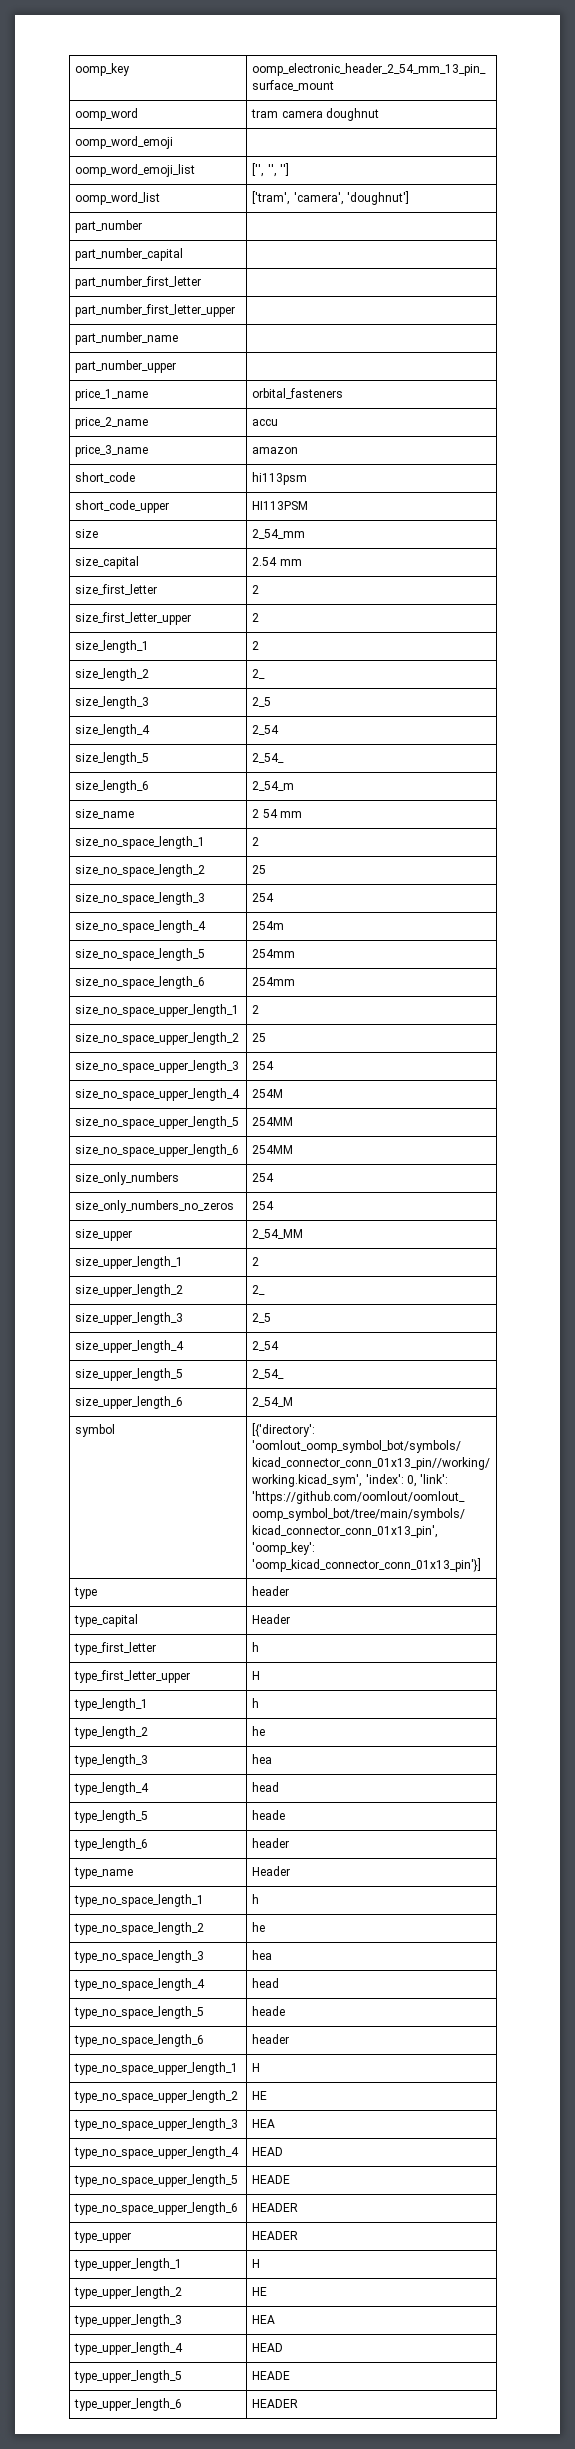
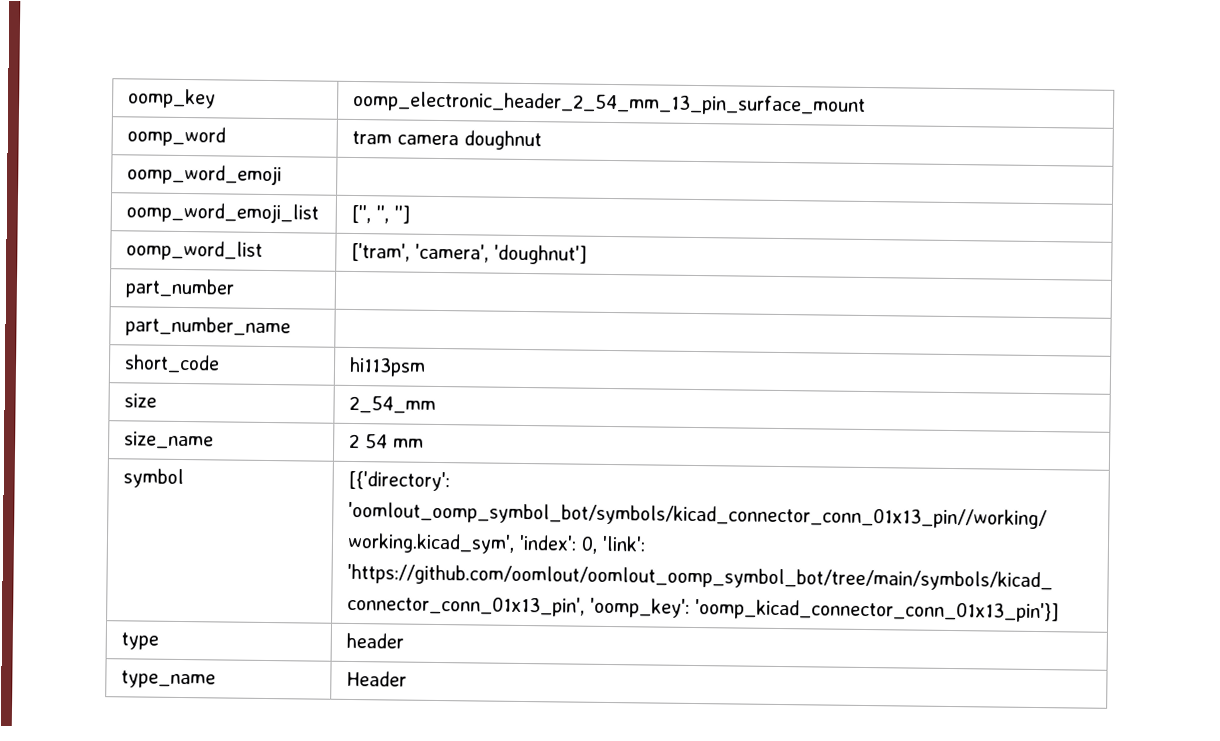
[75,248,184,261] [75,276,202,289] [75,304,236,317] [75,332,179,345] [75,360,177,373] [75,389,149,401] [252,388,344,399] [75,417,149,429] [252,419,279,426] [75,445,149,457] [252,447,299,454] part_number_capital | // part_number_first_letter | // part_number_first_letter_upper | // part_number_name | // part_number_upper | // price_1_name | orbital_fasteners // price_2_name | accu // price_3_name | amazon -> [125,316,292,338] part_number_name |
[75,500,170,513] [252,501,309,510] // short_code_upper | HI113PSM -> (427, 366) none
[75,556,140,569] [252,557,302,566] [75,584,158,595] [252,585,260,594] [75,612,192,625] [252,613,260,622] [75,640,150,653] [252,641,260,650] [75,668,150,681] [252,669,266,679] [75,696,150,709] [252,697,272,707] [75,724,151,737] [252,725,280,735] [75,752,150,765] [252,753,285,763] [75,780,150,793] [252,781,295,791] [75,809,135,819] [252,809,302,818] [75,836,206,849] [252,837,260,846] [75,864,206,877] [252,865,267,874] [75,892,206,905] [252,893,275,902] [75,920,207,933] [252,921,285,930] [75,948,206,961] [252,949,296,958] [75,976,206,989] [252,977,296,986] [75,1004,240,1017] [252,1005,260,1014] [75,1032,240,1045] [252,1033,267,1042] [75,1060,240,1073] [252,1061,275,1070] [75,1088,241,1101] [252,1089,284,1098] [75,1116,240,1129] [252,1117,294,1126] [75,1144,240,1157] [252,1145,294,1154] [75,1172,180,1185] [252,1173,275,1182] [75,1200,235,1213] [252,1201,275,1210] [75,1229,133,1241] [252,1229,304,1239] [75,1256,184,1269] [252,1257,260,1266] [75,1284,184,1297] [252,1285,266,1295] [75,1312,184,1325] [252,1313,272,1323] [75,1340,185,1353] [252,1341,280,1351] [75,1368,184,1381] [252,1369,285,1379] [75,1396,184,1409] [252,1397,294,1407] size_capital | 2.54 mm // size_first_letter | 2 // size_first_letter_upper | 2 // size_length_1 | 2 // size_length_2 | 2_ // size_length_3 | 2_5 // size_length_4 | 2_54 // size_length_5 | 2_54_ // size_length_6 | 2_54_m // size_name | 2 54 mm // size_no_space_length_1 | 2 // size_no_space_length_2 | 25 // size_no_space_length_3 | 254 // size_no_space_length_4 | 254m // size_no_space_length_5 | 254mm // size_no_space_length_6 | 254mm // size_no_space_upper_length_1 | 2 // size_no_space_upper_length_2 | 25 // size_no_space_upper_length_3 | 254 // size_no_space_upper_length_4 | 254M // size_no_space_upper_length_5 | 254MM // size_no_space_upper_length_6 | 254MM // size_only_numbers | 254 // size_only_numbers_no_zeros | 254 // size_upper | 2_54_MM // size_upper_length_1 | 2 // size_upper_length_2 | 2_ // size_upper_length_3 | 2_5 // size_upper_length_4 | 2_54 // size_upper_length_5 | 2_54_ // size_upper_length_6 | 2_54_M -> [124,431,215,450] [349,433,425,449] size_name | 2 54 mm
[74,1614,139,1627] [252,1614,291,1624] [74,1642,157,1655] [252,1642,260,1652] [74,1670,191,1683] [252,1671,261,1680] [74,1698,149,1711] [252,1698,260,1708] [74,1726,149,1739] [252,1726,266,1736] [74,1754,149,1767] [252,1754,273,1764] [74,1782,150,1795] [252,1782,280,1792] [74,1810,149,1823] [252,1810,286,1820] [74,1838,149,1851] [252,1838,290,1848] [74,1867,134,1879] [252,1866,291,1876] [74,1894,205,1907] [252,1894,260,1904] [74,1922,205,1935] [252,1922,266,1932] [74,1950,205,1963] [252,1950,273,1960] [74,1978,206,1991] [252,1978,280,1988] [74,2006,205,2019] [252,2006,286,2016] [74,2034,205,2047] [252,2034,290,2044] [74,2062,239,2075] [252,2063,261,2072] [74,2090,239,2103] [252,2091,268,2100] [74,2118,239,2131] [252,2119,276,2128] [74,2146,240,2159] [252,2147,284,2156] [74,2174,239,2187] [252,2175,291,2184] [74,2202,239,2215] [252,2203,299,2212] [74,2231,132,2243] [252,2231,299,2240] [74,2258,183,2271] [252,2259,261,2268] [74,2286,183,2299] [252,2287,268,2296] [74,2314,183,2327] [252,2315,276,2324] [74,2342,184,2355] [252,2343,284,2352] [74,2370,183,2383] [252,2371,291,2380] [74,2398,183,2411] [252,2399,299,2408] type_capital | Header // type_first_letter | h // type_first_letter_upper | H // type_length_1 | h // type_length_2 | he // type_length_3 | hea // type_length_4 | head // type_length_5 | heade // type_length_6 | header // type_name | Header // type_no_space_length_1 | h // type_no_space_length_2 | he // type_no_space_length_3 | hea // type_no_space_length_4 | head // type_no_space_length_5 | heade // type_no_space_length_6 | header // type_no_space_upper_length_1 | H // type_no_space_upper_length_2 | HE // type_no_space_upper_length_3 | HEA // type_no_space_upper_length_4 | HEAD // type_no_space_upper_length_5 | HEADE // type_no_space_upper_length_6 | HEADER // type_upper | HEADER // type_upper_length_1 | H // type_upper_length_2 | HE // type_upper_length_3 | HEA // type_upper_length_4 | HEAD // type_upper_length_5 | HEADE // type_upper_length_6 | HEADER -> [121,670,217,689] [346,670,408,687] type_name | Header

